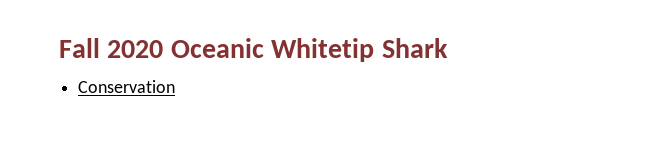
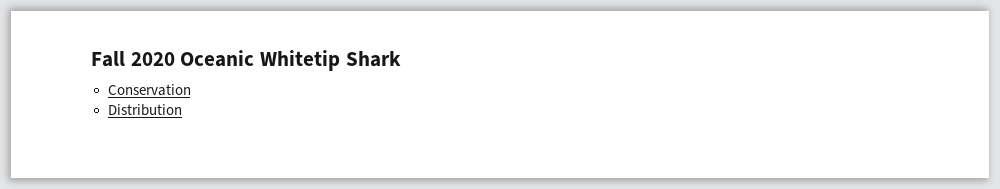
(176, 86) none -> [107,104,182,116] // Distribution

